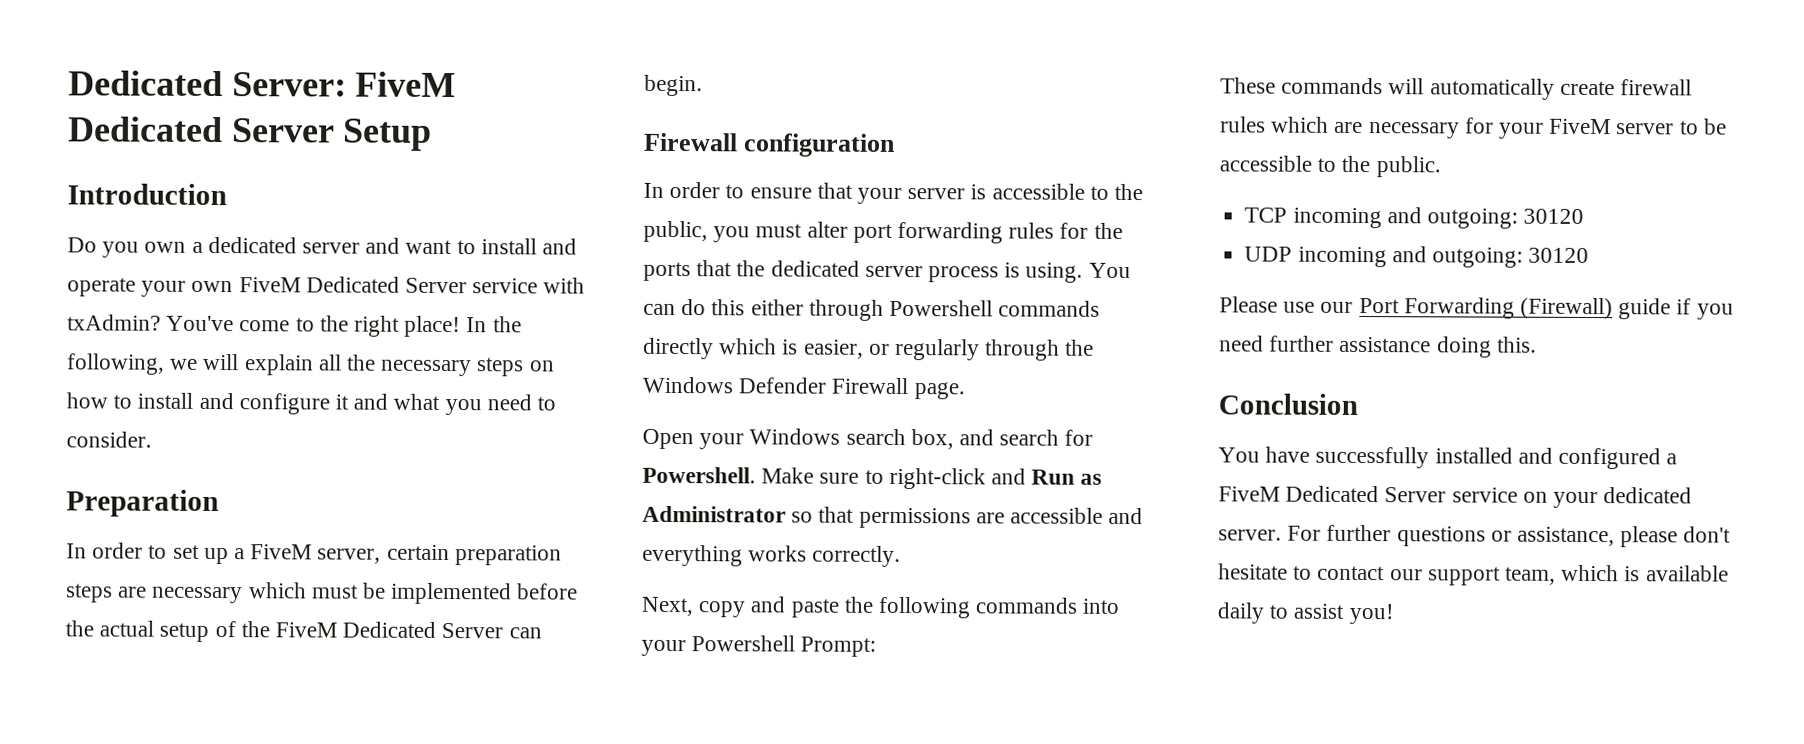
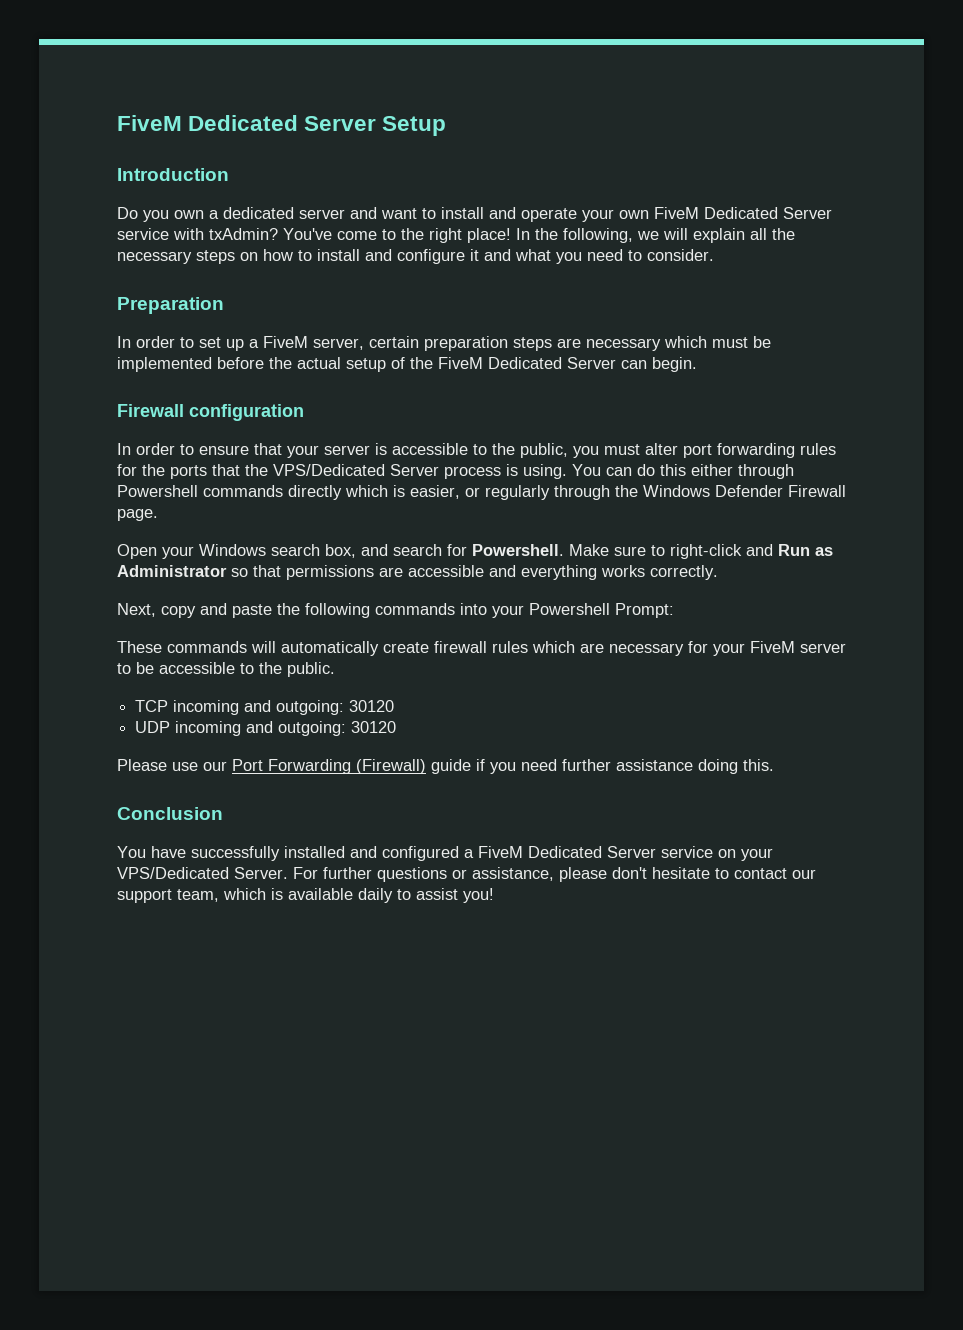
[68,70,347,97] Dedicated Server: -> (117, 123) none
[770,260,923,278] dedicated server -> [273,464,439,476] VPS/Dedicated Server
[1603,487,1693,504] [1218,529,1282,541] dedicated server. -> [117,867,288,879] VPS/Dedicated Server.

